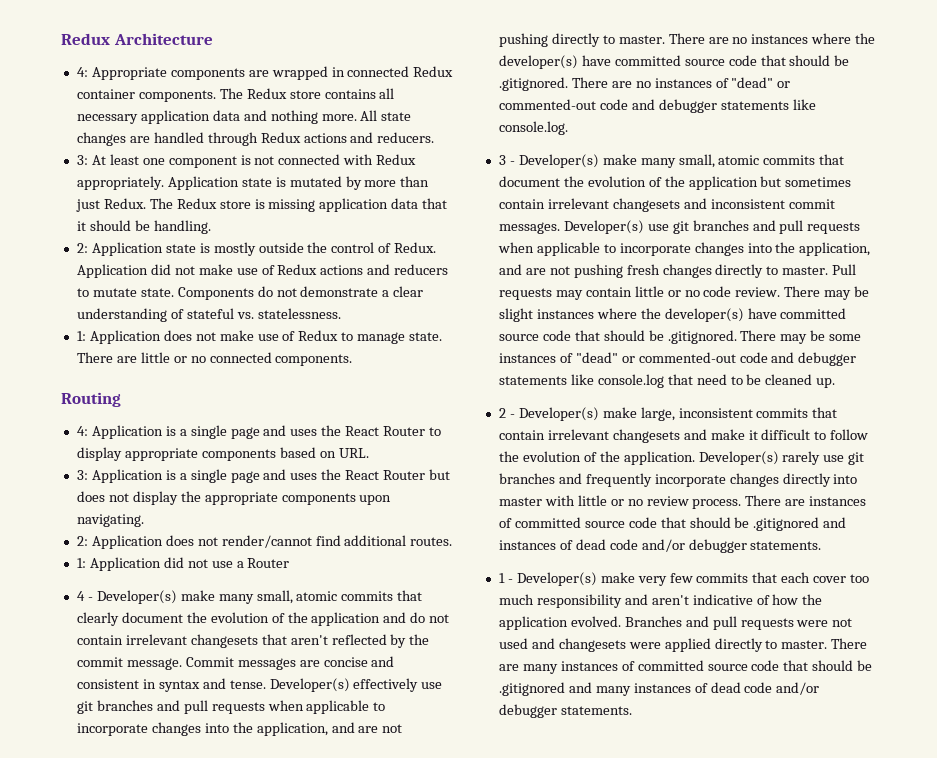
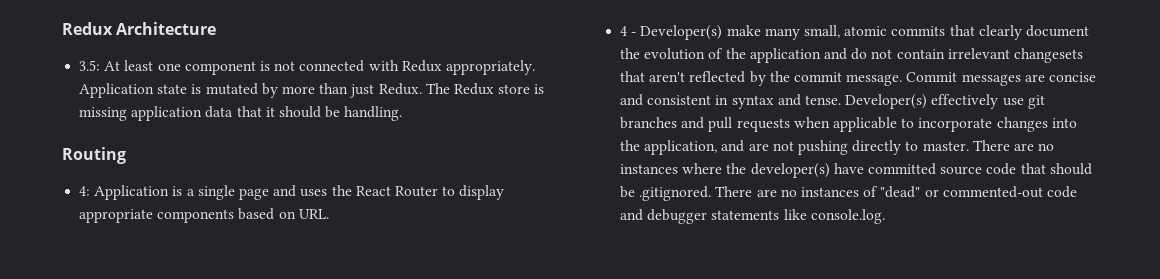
[76,66,454,80] [76,88,395,102] [76,110,412,124] [76,132,435,146] [76,155,88,165] 4: Appropriate components are wrapped in connected Redux container components. The Redux store contains all necessary application data and nothing more. All state changes are handled through Redux actions and reducers. // 3: -> [79,60,101,71] 3.5:
[76,242,437,256] [76,264,449,278] [76,286,424,300] [76,308,341,322] [76,330,443,344] [76,352,353,366] // 2: Application state is mostly outside the control of Redux. Application did not make use of Redux actions and reducers to mutate state. Components do not demonstrate a clear understanding of stateful vs. statelessness. // 1: Application does not make use of Redux to manage state. There are little or no connected components. -> (403, 113) none
[76,469,451,483] [76,491,392,505] [76,514,144,527] [76,535,453,549] [76,557,290,571] // 3: Application is a single page and uses the React Router but does not display the appropriate components upon navigating. // 2: Application does not render/cannot find additional routes. // 1: Application did not use a Router -> (329, 214) none
[498,154,845,168] [498,176,852,190] [498,198,835,212] [498,220,861,234] [497,242,871,256] [498,264,857,278] [498,286,870,300] [498,308,847,322] [498,330,862,344] [498,352,857,366] [498,374,836,388] [498,407,838,421] [498,429,869,443] [498,451,865,465] [498,473,858,487] [498,495,867,509] [498,517,847,531] [498,539,822,553] [498,572,870,586] [498,594,823,608] [498,616,853,630] [498,638,868,652] [498,660,873,674] [498,682,820,696] [498,704,632,718] // 3 - Developer(s) make many small, atomic commits that document the evolution of the application but sometimes contain irrelevant changesets and inconsistent commit messages. Developer(s) use git branches and pull requests when applicable to incorporate changes into the application, and are not pushing fresh changes directly to master. Pull requests may contain little or no code review. There may be slight instances where the developer(s) have committed source code that should be .gitignored. There may be some instances of "dead" or commented-out code and debugger statements like console.log that need to be cleaned up. // 2 - Developer(s) make large, inconsistent commits that contain irrelevant changesets and make it difficult to follow the evolution of the application. Developer(s) rarely use git branches and frequently incorporate changes directly into master with little or no review process. There are instances of committed source code that should be .gitignored and instances of dead code and/or debugger statements. // 1 - Developer(s) make very few commits that each cover too much responsibility and aren't indicative of how the application evolved. Branches and pull requests were not used and changesets were applied directly to master. There are many instances of committed source code that should be .gitignored and many instances of dead code and/or debugger statements. -> (885, 216) none

